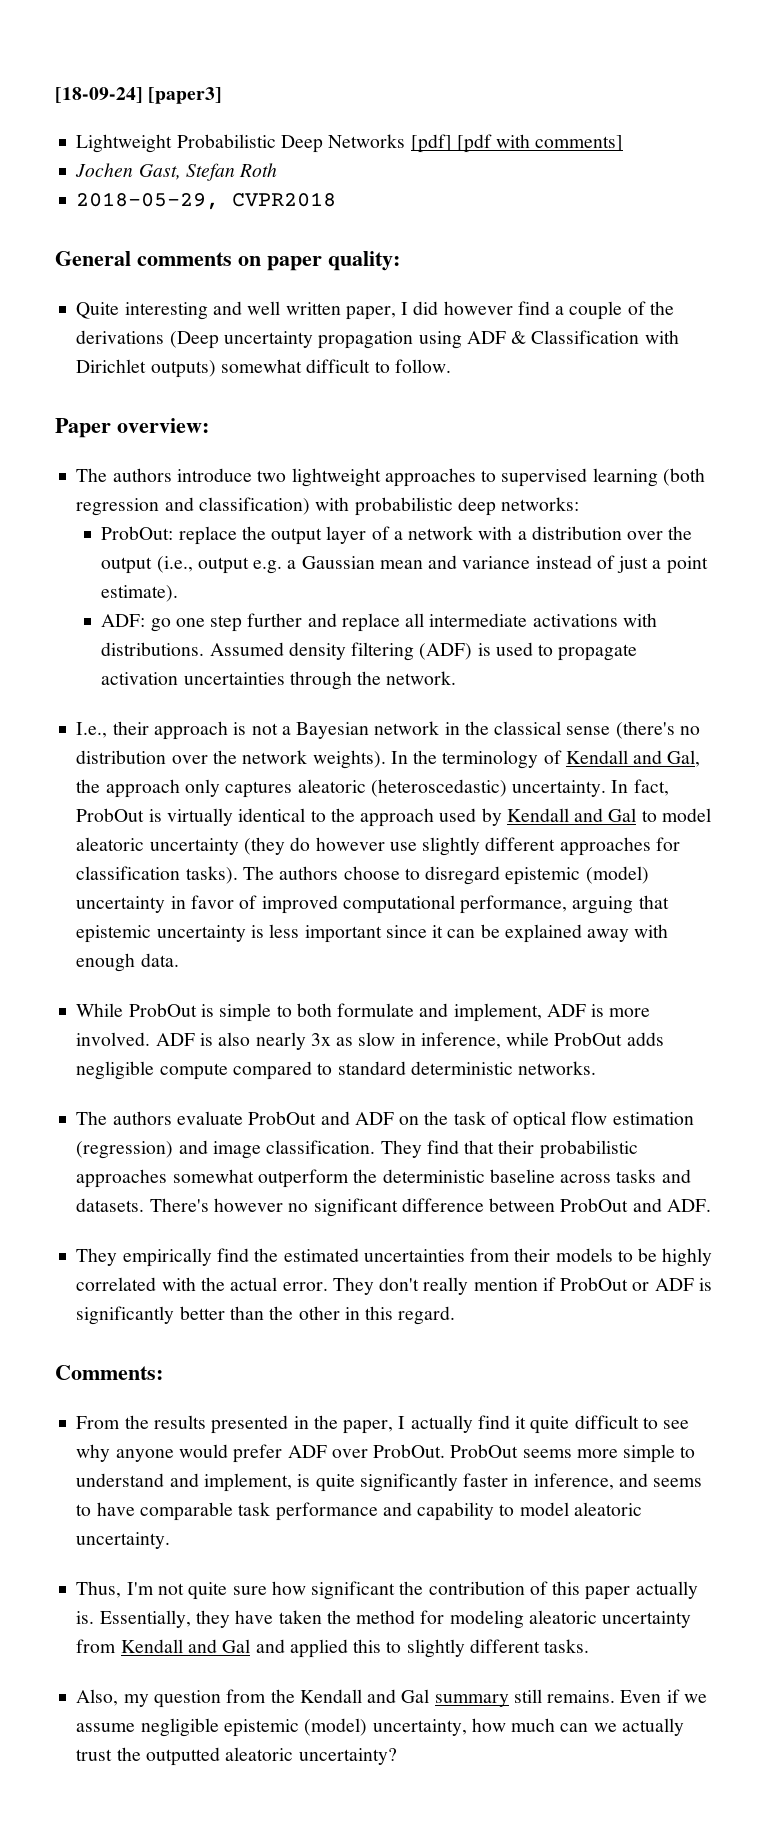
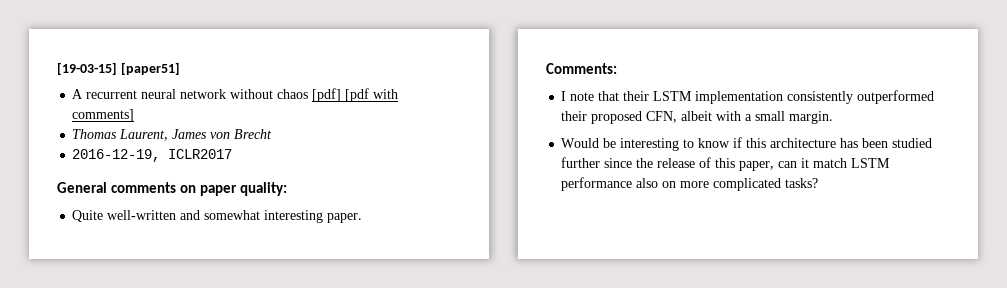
[55,87,223,104] [76,134,624,153] [75,163,278,181] [76,192,337,210] [18-09-24] [paper3] // Lightweight Probabilistic Deep Networks [pdf] [pdf with comments] // Jochen Gast, Stefan Roth // 2018-05-29, CVPR2018 -> [57,62,180,75] [72,88,399,102] [72,109,135,122] [72,129,273,141] [72,149,233,162] [19-03-15] [paper51] // A recurrent neural network without chaos [pdf] [pdf with comments] // Thomas Laurent, James von Brecht // 2016-12-19, ICLR2017
[124,301,674,320] [76,330,679,349] [76,359,451,378] [55,418,209,438] [76,468,705,487] [76,497,580,516] [101,526,693,545] [101,555,708,574] [101,585,179,602] [101,613,657,632] [101,642,638,661] [101,671,457,690] [76,721,700,740] [76,750,701,769] [76,779,669,798] [76,808,711,827] [76,837,680,856] [76,866,649,885] [76,895,669,914] [76,924,669,943] [76,953,179,972] [76,1003,651,1022] [76,1032,664,1050] [76,1061,597,1080] [76,1111,694,1130] [76,1140,638,1159] [76,1169,691,1188] [76,1198,711,1217] [76,1248,713,1267] [76,1277,712,1295] [76,1306,456,1325] [55,1365,163,1380] [76,1415,690,1434] [76,1444,696,1463] [76,1473,703,1492] [76,1502,642,1521] [76,1532,171,1549] [76,1581,698,1600] [76,1610,692,1629] [76,1639,590,1658] [76,1689,707,1708] [76,1718,684,1737] [76,1747,397,1766] interesting and well written paper, I did however find a couple of the derivations (Deep uncertainty propagation using ADF & Classification with Dirichlet outputs) somewhat difficult to follow. // Paper overview: // The authors introduce two lightweight approaches to supervised learning (both regression and classification) with probabilistic deep networks: // ProbOut: replace the output layer of a network with a distribution over the output (i.e., output e.g. a Gaussian mean and variance instead of just a point estimate). // ADF: go one step further and replace all intermediate activations with distributions. Assumed density filtering (ADF) is used to propagate activation uncertainties through the network. // I.e., their approach is not a Bayesian network in the classical sense (there's no distribution over the network weights). In the terminology of Kendall and Gal, the approach only captures aleatoric (heteroscedastic) uncertainty. In fact, ProbOut is virtually identical to the approach used by Kendall and Gal to model aleatoric uncertainty (they do however use slightly different approaches for classification tasks). The authors choose to disregard epistemic (model) uncertainty in favor of improved computational performance, arguing that epistemic uncertainty is less important since it can be explained away with enough data. // While ProbOut is simple to both formulate and implement, ADF is more involved. ADF is also nearly 3x as slow in inference, while ProbOut adds negligible compute compared to standard deterministic networks. // The authors evaluate ProbOut and ADF on the task of optical flow estimation (regression) and image classification. They find that their probabilistic approaches somewhat outperform the deterministic baseline across tasks and datasets. There's however no significant difference between ProbOut and ADF. // They empirically find the estimated uncertainties from their models to be highly correlated with the actual error. They don't really mention if ProbOut or ADF is significantly better than the other in this regard. // Comments: // From the results presented in the paper, I actually find it quite difficult to see why anyone would prefer ADF over ProbOut. ProbOut seems more simple to understand and implement, is quite significantly faster in inference, and seems to have comparable task performance and capability to model aleatoric uncertainty. // Thus, I'm not quite sure how significant the contribution of this paper actually is. Essentially, they have taken the method for modeling aleatoric uncertainty from Kendall and Gal and applied this to slightly different tasks. // Also, my question from the Kendall and Gal summary still remains. Even if we assume negligible epistemic (model) uncertainty, how much can we actually trust the outputted aleatoric uncertainty? -> [107,210,363,223] [546,63,617,74] [561,90,935,104] [561,111,834,124] [561,137,933,151] [561,157,891,171] [561,177,819,191] well-written and somewhat interesting paper. // Comments: // I note that their LSTM implementation consistently outperformed their proposed CFN, albeit with a small margin. // Would be interesting to know if this architecture has been studied further since the release of this paper, can it match LSTM performance also on more complicated tasks?

